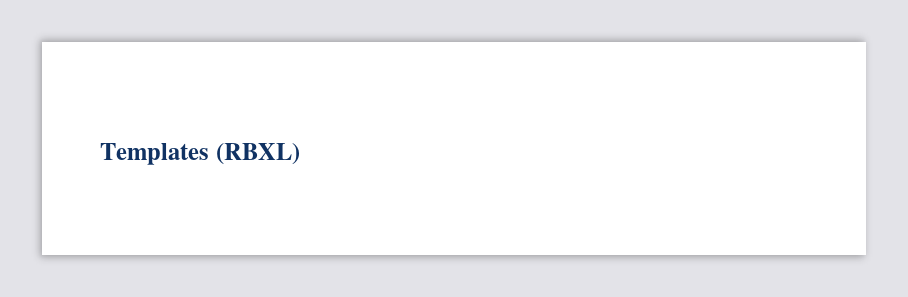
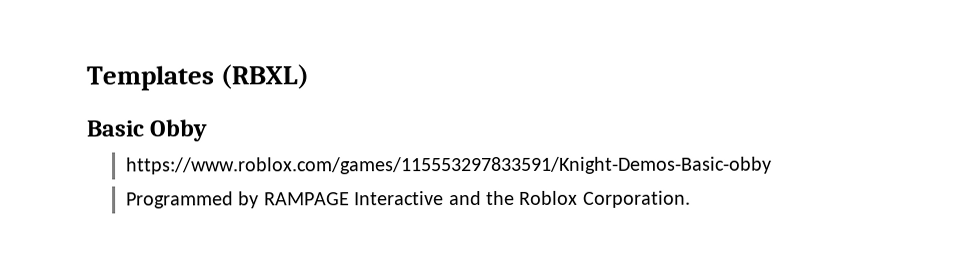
(300, 154) none -> [86,119,209,142] [126,156,773,175] [126,190,691,209] // Basic Obby // https://www.roblox.com/games/115553297833591/Knight-Demos-Basic-obby // Programmed by RAMPAGE Interactive and the Roblox Corporation.

